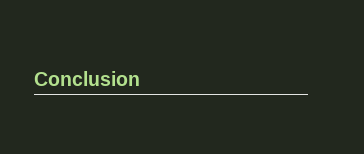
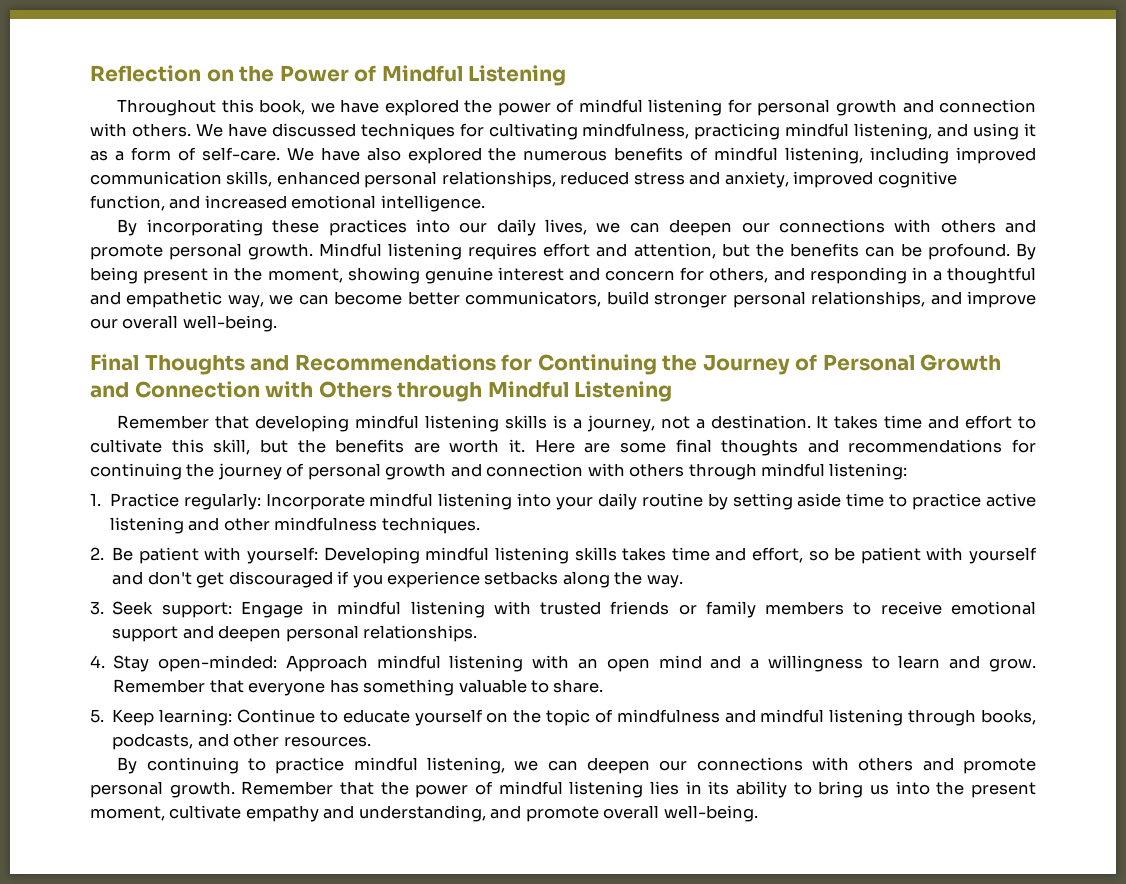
[34,71,140,86] Conclusion -> [90,65,567,86] [117,99,1037,116] [90,123,1036,140] [90,147,1036,164] [90,171,957,188] [90,195,485,212] [117,219,1036,236] [90,243,1037,260] [90,267,1036,284] [90,291,1036,308] [90,315,277,332] [90,354,1002,375] [90,381,673,402] [117,415,1036,432] [90,439,1036,456] [90,463,908,480] [90,493,1037,510] [109,517,480,534] [90,547,1037,564] [112,571,683,588] [90,601,1036,618] [112,625,478,642] [90,655,1036,672] [113,679,604,696] [90,709,1037,726] [112,733,371,750] [117,757,1036,774] [90,781,1036,798] [90,805,758,822] Reflection on the Power of Mindful Listening // Throughout this book, we have explored the power of mindful listening for personal growth and connection with others. We have discussed techniques for cultivating mindfulness, practicing mindful listening, and using it as a form of self-care. We have also explored the numerous benefits of mindful listening, including improved communication skills, enhanced personal relationships, reduced stress and anxiety, improved cognitive function, and increased emotional intelligence. // By incorporating these practices into our daily lives, we can deepen our connections with others and promote personal growth. Mindful listening requires effort and attention, but the benefits can be profound. By being present in the moment, showing genuine interest and concern for others, and responding in a thoughtful and empathetic way, we can become better communicators, build stronger personal relationships, and improve our overall well-being. // Final Thoughts and Recommendations for Continuing the Journey of Personal Growth and Connection with Others through Mindful Listening // Remember that developing mindful listening skills is a journey, not a destination. It takes time and effort to cultivate this skill, but the benefits are worth it. Here are some final thoughts and recommendations for continuing the journey of personal growth and connection with others through mindful listening: // 1. Practice regularly: Incorporate mindful listening into your daily routine by setting aside time to practice active listening and other mindfulness techniques. // 2. Be patient with yourself: Developing mindful listening skills takes time and effort, so be patient with yourself and don't get discouraged if you experience setbacks along the way. // 3. Seek support: Engage in mindful listening with trusted friends or family members to receive emotional support and deepen personal relationships. // 4. Stay open-minded: Approach mindful listening with an open mind and a willingness to learn and grow. Remember that everyone has something valuable to share. // 5. Keep learning: Continue to educate yourself on the topic of mindfulness and mindful listening through books, podcasts, and other resources. // By continuing to practice mindful listening, we can deepen our connections with others and promote personal growth. Remember that the power of mindful listening lies in its ability to bring us into the present moment, cultivate empathy and understanding, and promote overall well-being.

